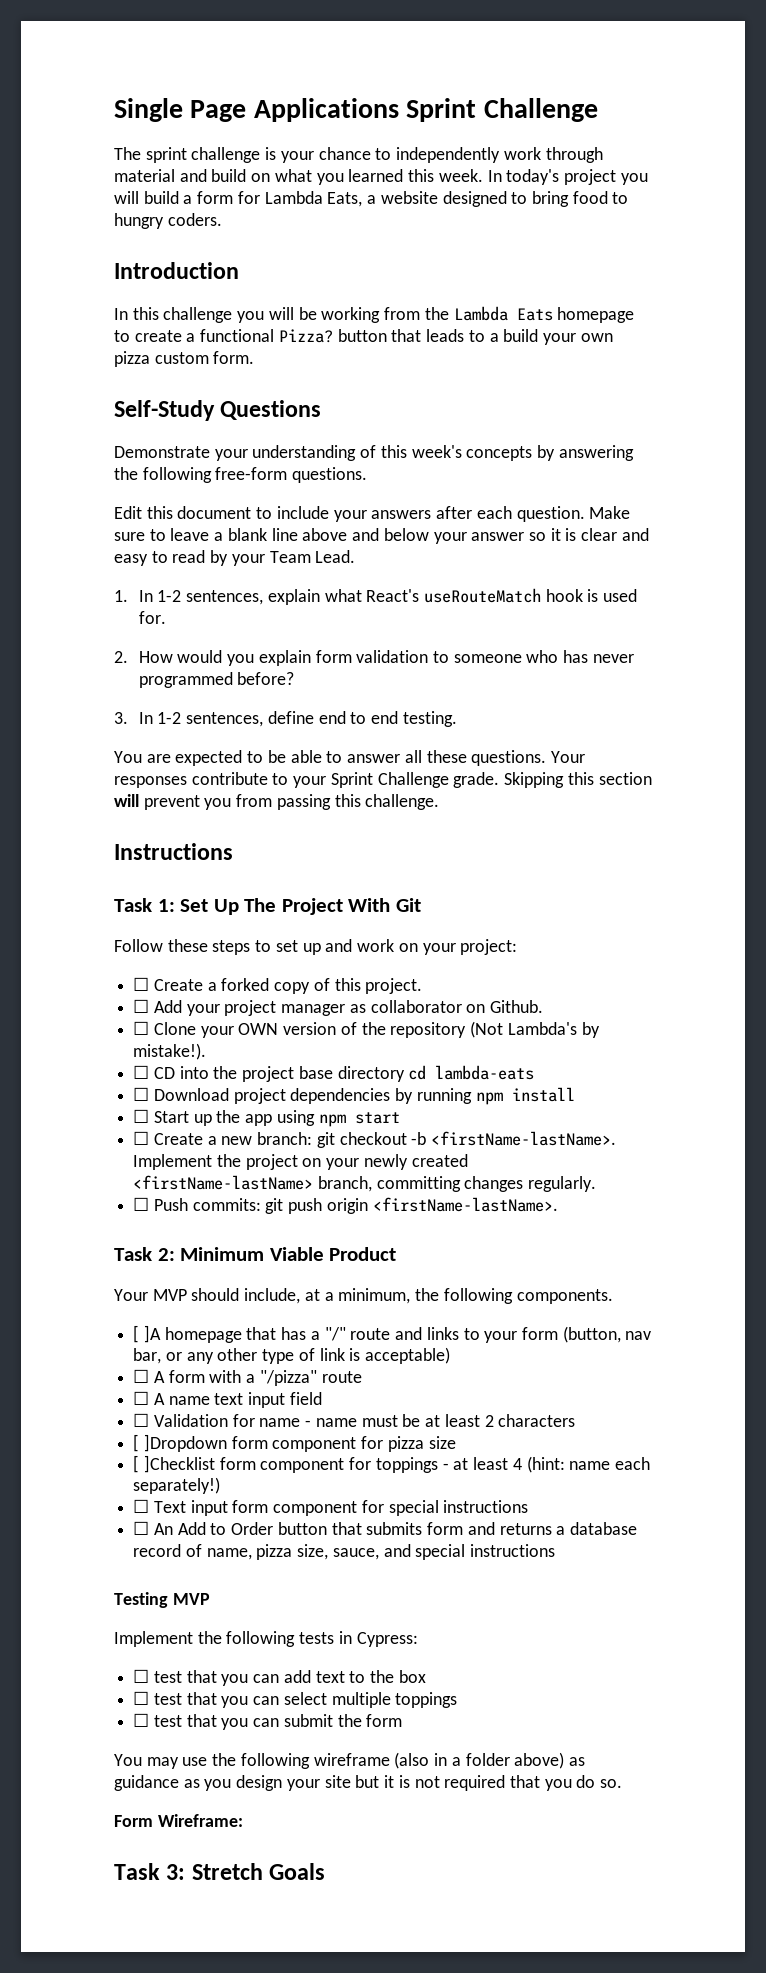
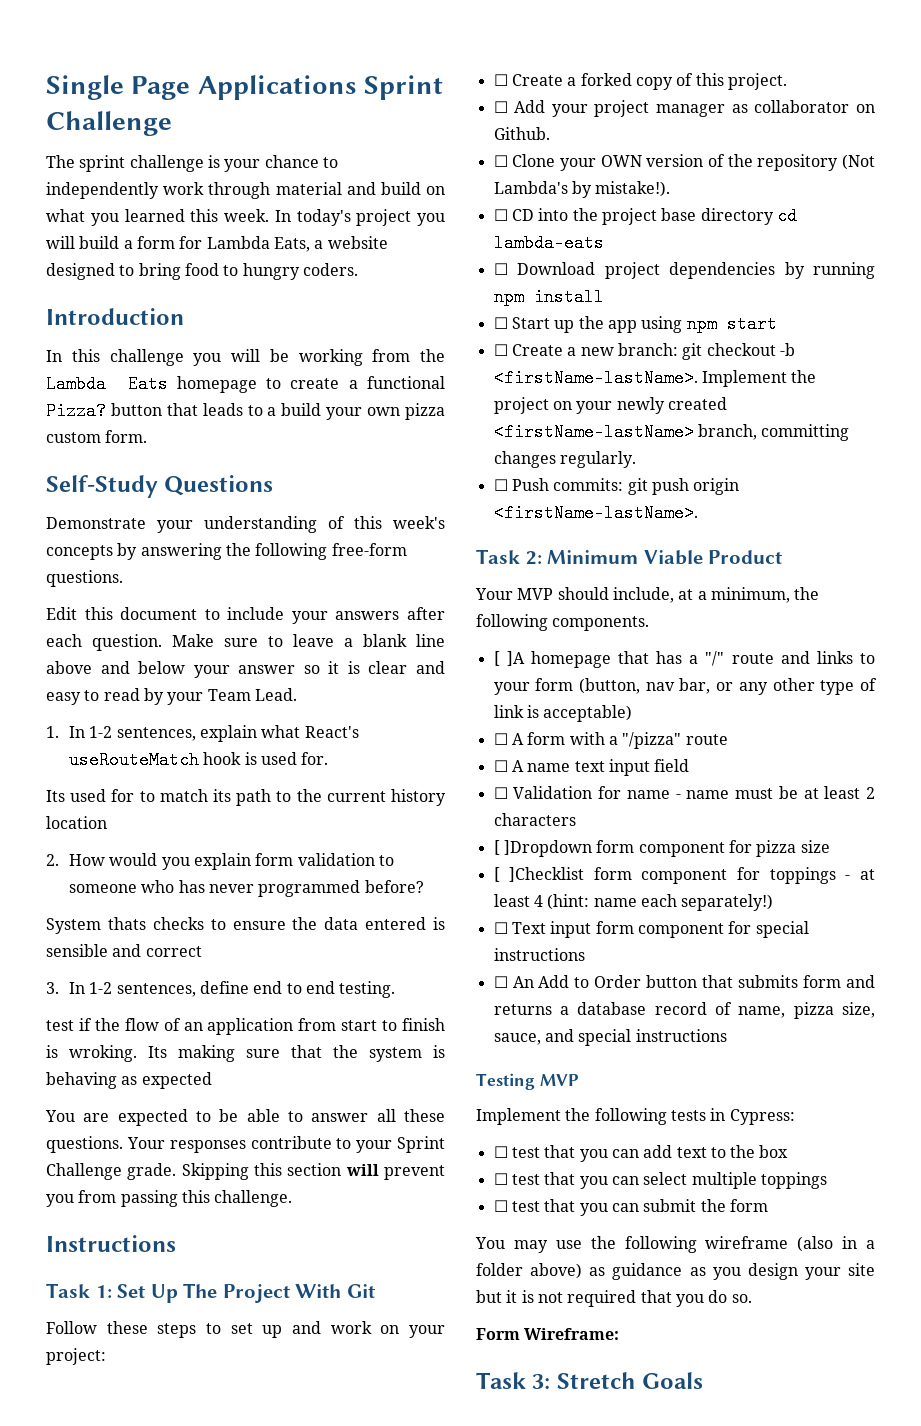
(166, 617) none -> [46,789,446,806] [46,816,107,829] // Its used for to match its path to the current history location
(295, 678) none -> [46,917,445,934] [46,944,202,957] // System thats checks to ensure the data entered is sensible and correct
(457, 719) none -> [46,1018,445,1035] [46,1045,445,1062] [46,1072,212,1089] // test if the flow of an application from start to finish is wroking. Its making sure that the system is behaving as expected

